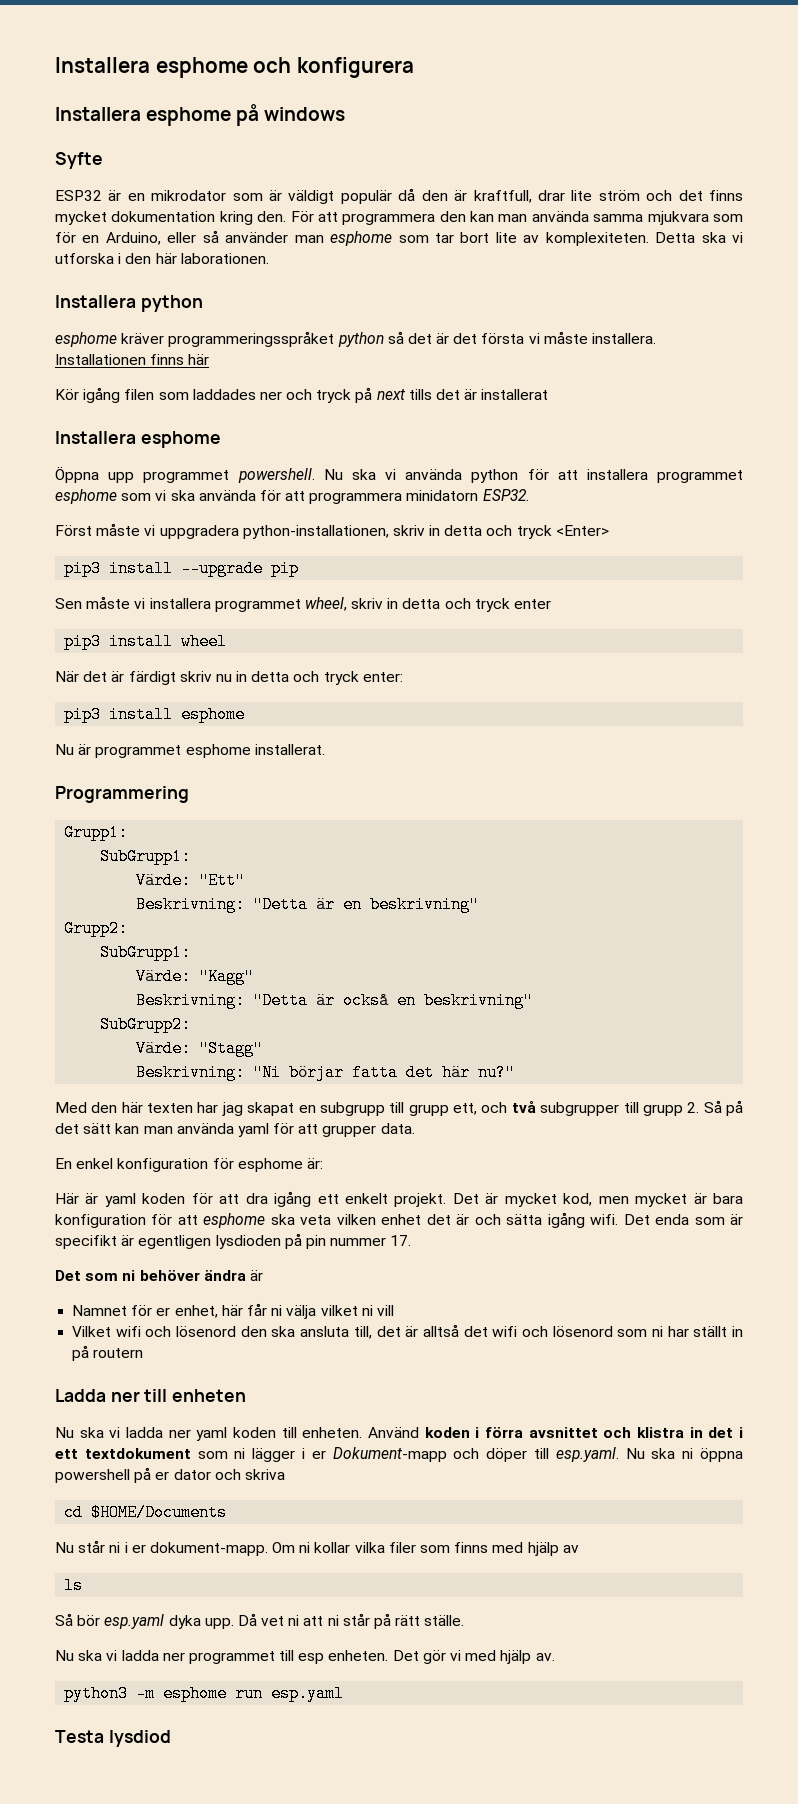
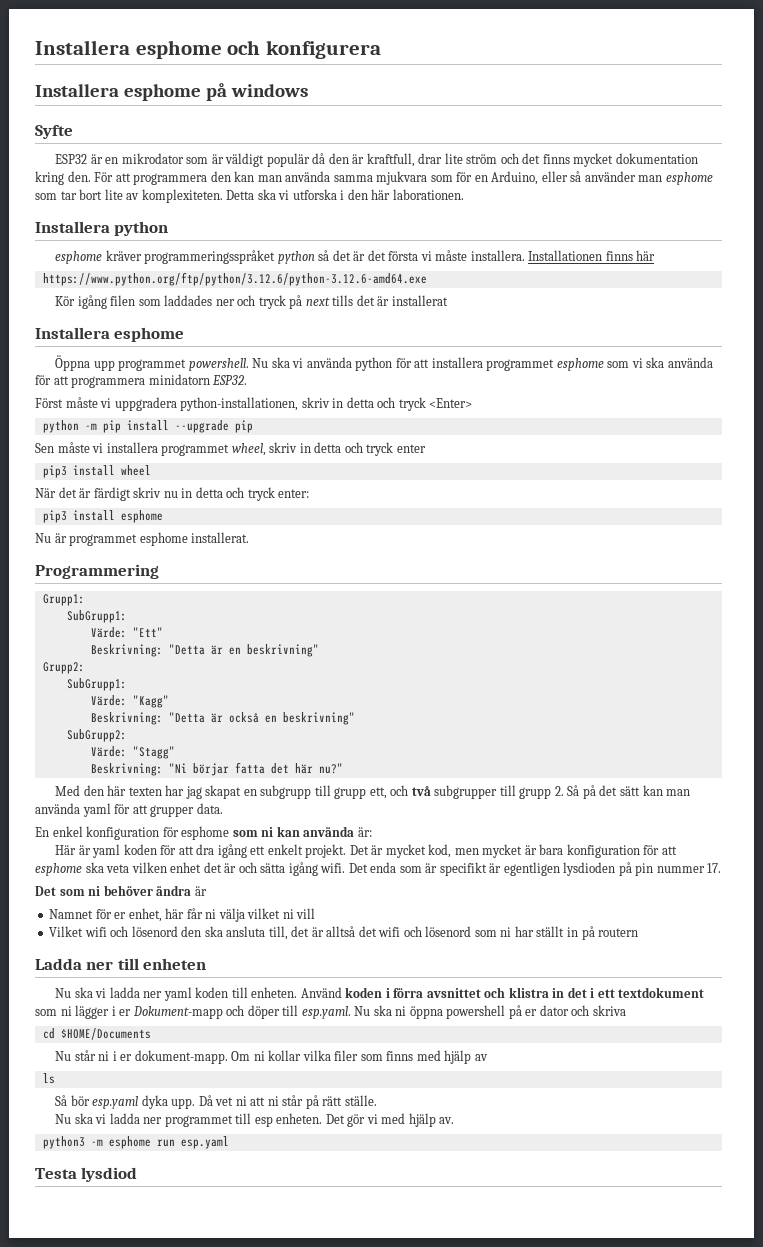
(210, 359) none -> [42,272,427,286] // https://www.python.org/ftp/python/3.12.6/python-3.12.6-amd64.exe
[64,560,102,577] pip3 -> [42,420,121,433] python -m pip
(303, 1165) none -> [232,826,355,837] som ni kan använda

